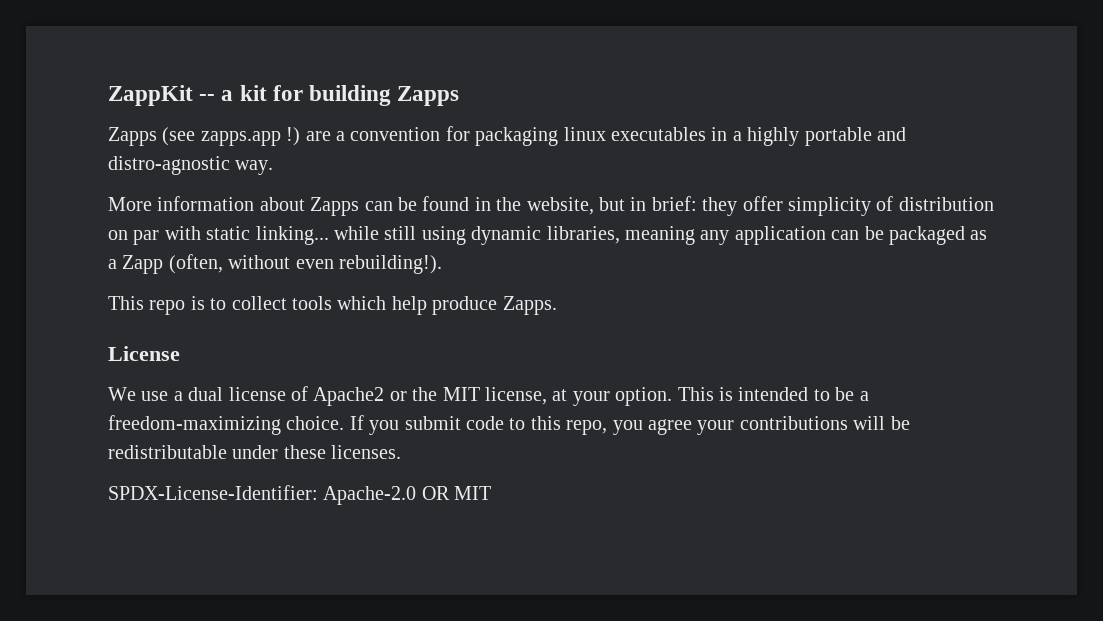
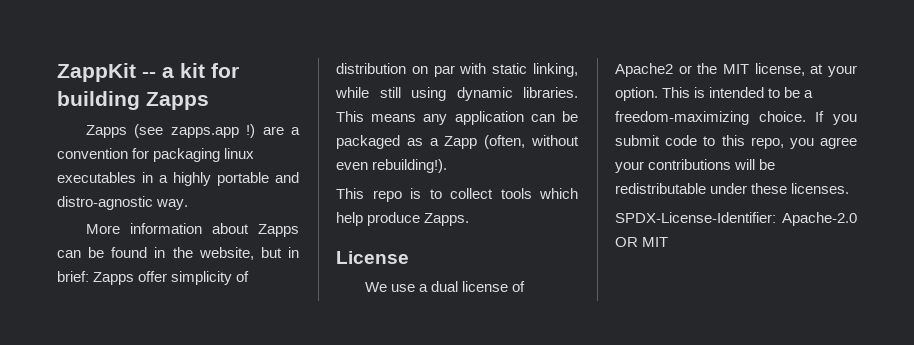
[702,197,738,216] they -> [93,272,135,285] Zapps
[255,226,329,245] linking... -> [533,63,578,77] linking,
[546,226,695,245] libraries, meaning -> [523,87,578,98] [336,111,417,122] libraries. This means

